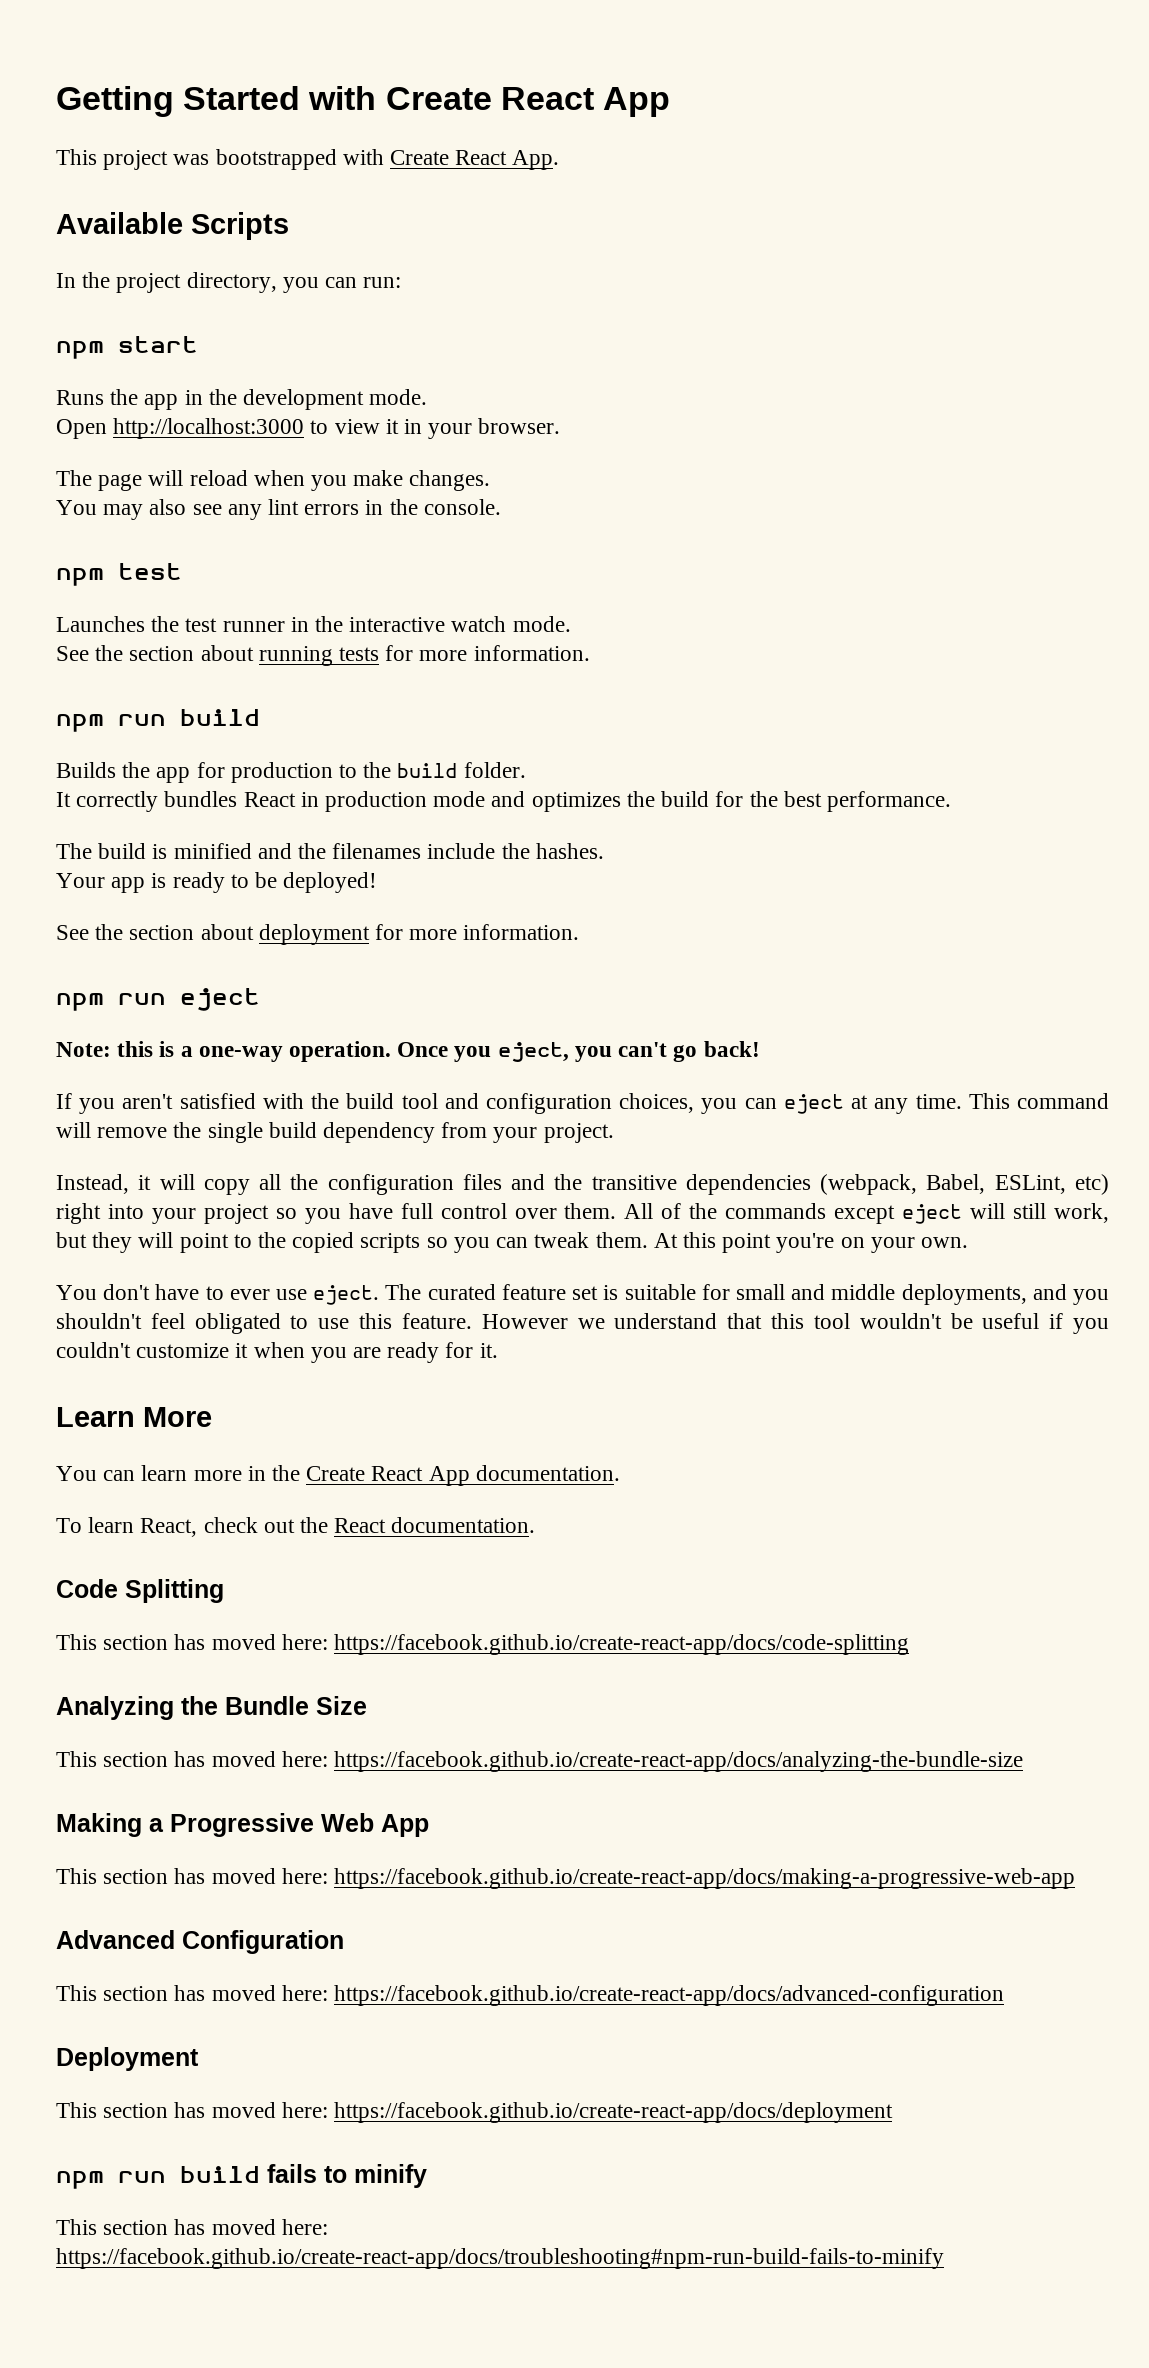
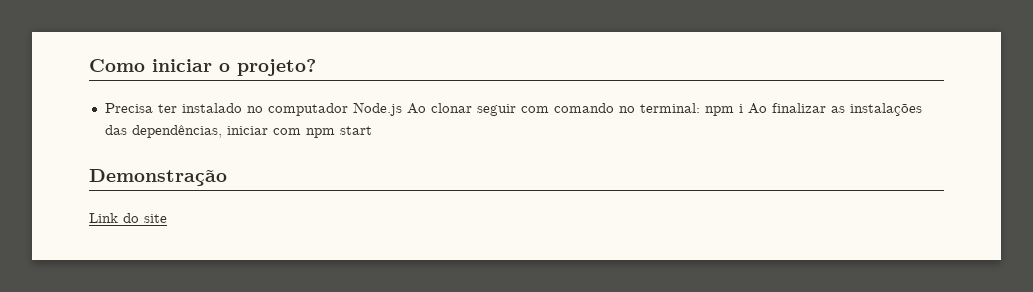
[56,86,670,117] [56,149,560,170] [56,212,289,240] [56,272,402,293] [56,336,198,359] [56,389,428,410] [56,418,561,439] [56,470,491,491] [56,499,501,520] [56,563,182,586] [56,616,571,632] [56,645,590,666] [56,709,260,732] [56,762,526,783] [56,791,951,812] [56,843,604,859] [56,872,378,893] [56,924,580,945] [56,988,260,1011] [56,1041,760,1062] [56,1093,1109,1114] [56,1122,614,1143] [56,1174,1109,1195] [56,1203,1109,1224] [56,1232,968,1253] [56,1284,1109,1305] [56,1313,1110,1334] [56,1342,498,1363] [56,1407,212,1427] [56,1465,620,1486] [56,1517,536,1537] [56,1579,224,1603] [56,1634,910,1655] [56,1696,367,1720] [56,1751,1024,1772] [56,1813,429,1837] [56,1868,1076,1889] [56,1930,344,1954] [56,1985,1005,2006] [56,2047,199,2071] [56,2102,894,2123] [56,2164,427,2189] [56,2219,328,2235] [56,2248,944,2269] Getting Started with Create React App // This project was bootstrapped with Create React App. // Available Scripts // In the project directory, you can run: // npm start // Runs the app in the development mode. // Open http://localhost:3000 to view it in your browser. // The page will reload when you make changes. // You may also see any lint errors in the console. // npm test // Launches the test runner in the interactive watch mode. // See the section about running tests for more information. // npm run build // Builds the app for production to the build folder. // It correctly bundles React in production mode and optimizes the build for the best performance. // The build is minified and the filenames include the hashes. // Your app is ready to be deployed! // See the section about deployment for more information. // npm run eject // Note: this is a one-way operation. Once you eject, you can't go back! // If you aren't satisfied with the build tool and configuration choices, you can eject at any time. This command will remove the single build dependency from your project. // Instead, it will copy all the configuration files and the transitive dependencies (webpack, Babel, ESLint, etc) right into your project so you have full control over them. All of the commands except eject will still work, but they will point to the copied scripts so you can tweak them. At this point you're on your own. // You don't have to ever use eject. The curated feature set is suitable for small and middle deployments, and you shouldn't feel obligated to use this feature. However we understand that this tool wouldn't be useful if you couldn't customize it when you are ready for it. // Learn More // You can learn more in the Create React App documentation. // To learn React, check out the React documentation. // Code Splitting // This section has moved here: https://facebook.github.io/create-react-app/docs/code-splitting // Analyzing the Bundle Size // This section has moved here: https://facebook.github.io/create-react-app/docs/analyzing-the-bundle-size // Making a Progressive Web App // This section has moved here: https://facebook.github.io/create-react-app/docs/making-a-progressive-web-app // Advanced Configuration // This section has moved here: https://facebook.github.io/create-react-app/docs/advanced-configuration // Deployment // This section has moved here: https://facebook.github.io/create-react-app/docs/deployment // npm run build fails to minify // This section has moved here: https://facebook.github.io/create-react-app/docs/troubleshooting#npm-run-build-fails-to-minify -> [89,59,316,76] [104,102,922,116] [104,125,372,138] [89,169,227,186] [89,213,167,223] Como iniciar o projeto? // Precisa ter instalado no computador Node.js Ao clonar seguir com comando no terminal: npm i Ao finalizar as instalações das dependências, iniciar com npm start // Demonstração // Link do site

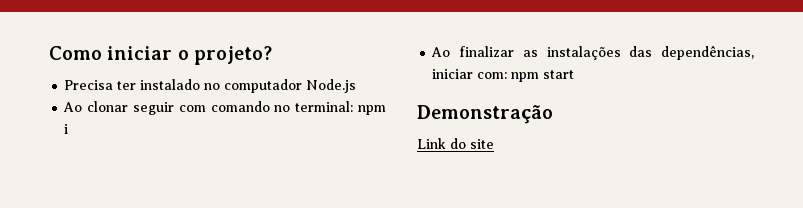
(402, 109) none -> (357, 86) //
(743, 108) none -> (69, 129) //
[272,128,301,135] com -> [477,72,508,79] com:

